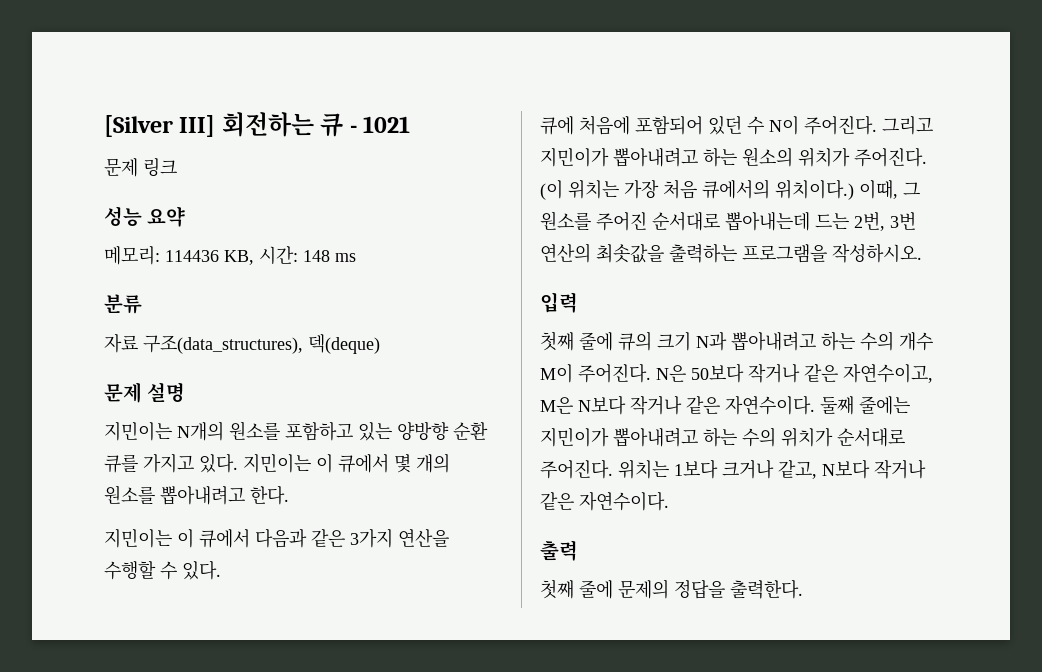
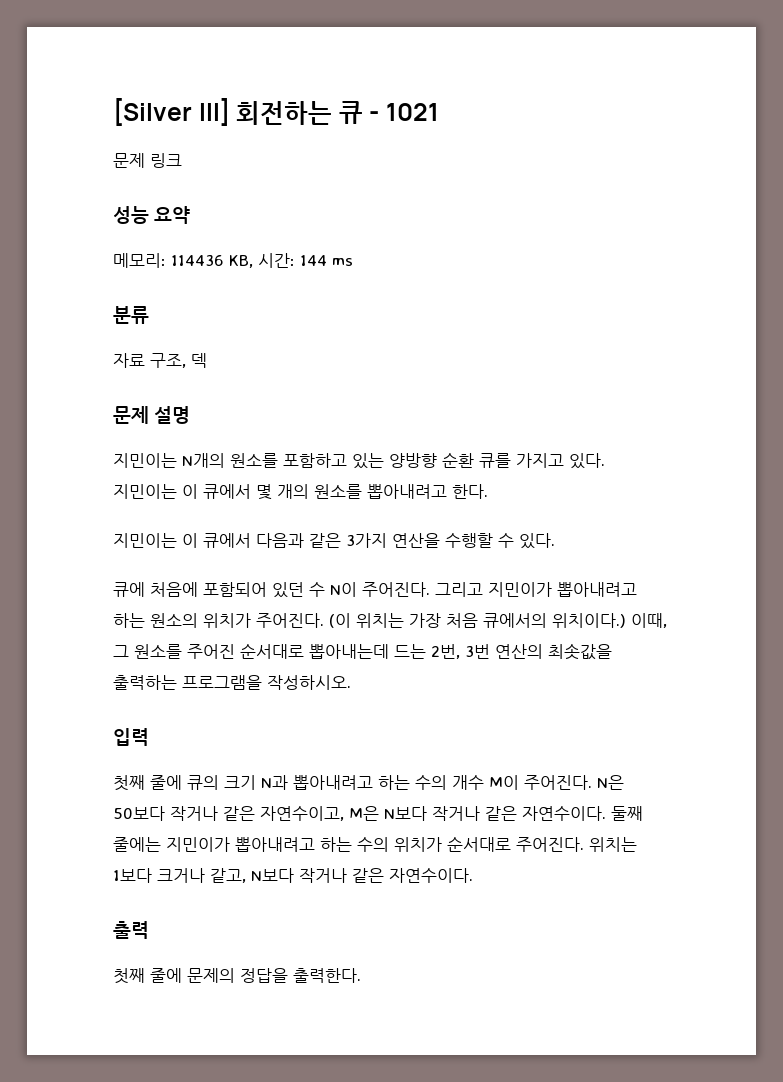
[303,250,330,262] 148 -> [300,255,327,266] 144
[143,334,380,354] 구조(data_structures), 덱(deque) -> [150,353,207,368] 구조, 덱

